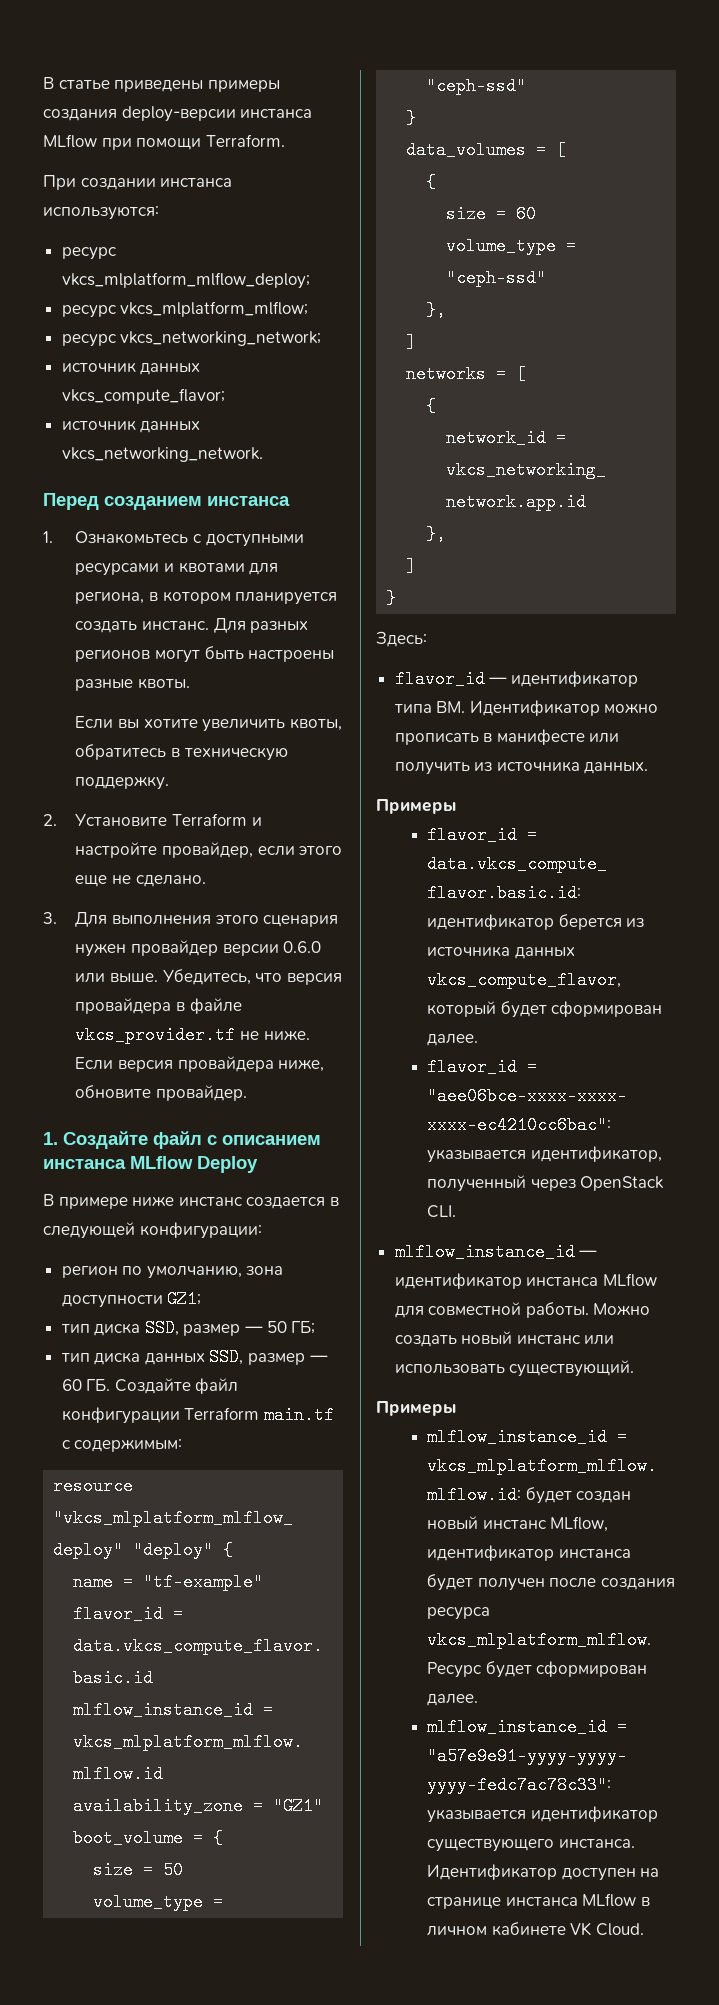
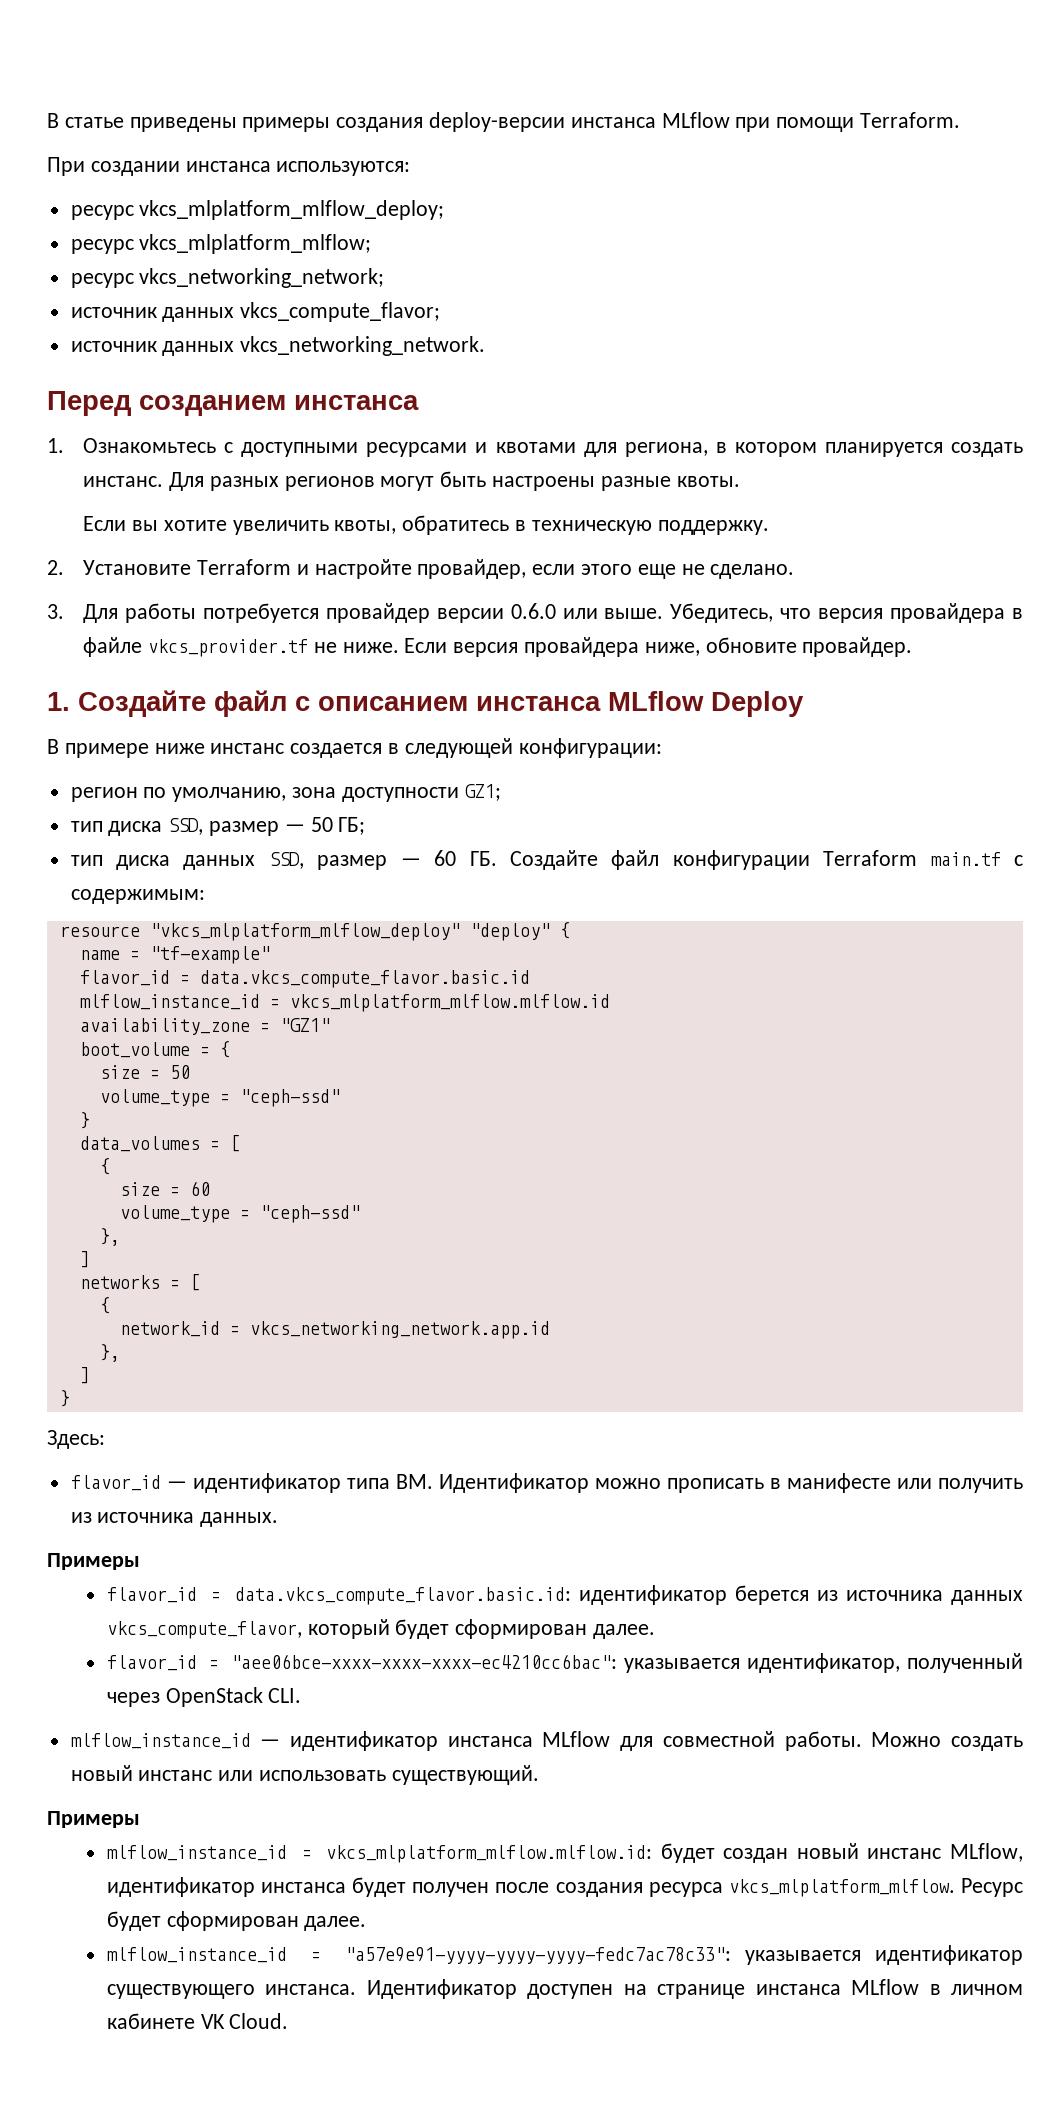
[112,915,339,927] [75,943,127,957] выполнения этого сценария нужен -> [125,603,319,623] работы потребуется

